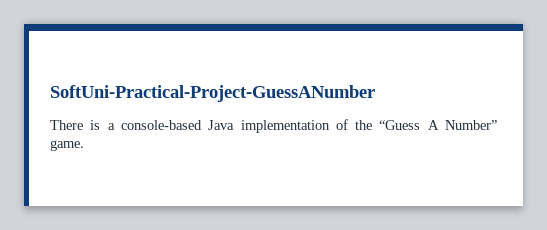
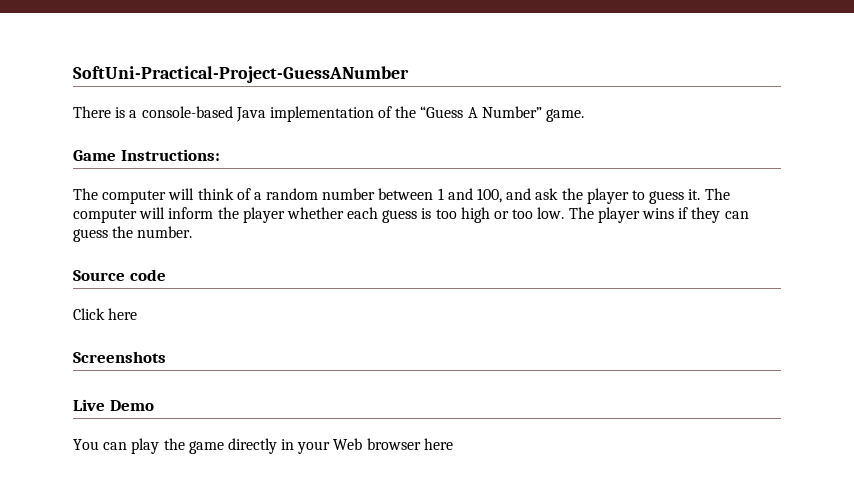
(84, 145) none -> [73,149,220,161] [73,188,730,204] [73,207,749,223] [73,226,193,242] [73,269,166,281] [73,308,138,320] [73,351,166,363] [73,399,154,411] [73,438,453,454] // Game Instructions: // The computer will think of a random number between 1 and 100, and ask the player to guess it. The computer will inform the player whether each guess is too high or too low. The player wins if they can guess the number. // Source code // Click here // Screenshots // Live Demo // You can play the game directly in your Web browser here

